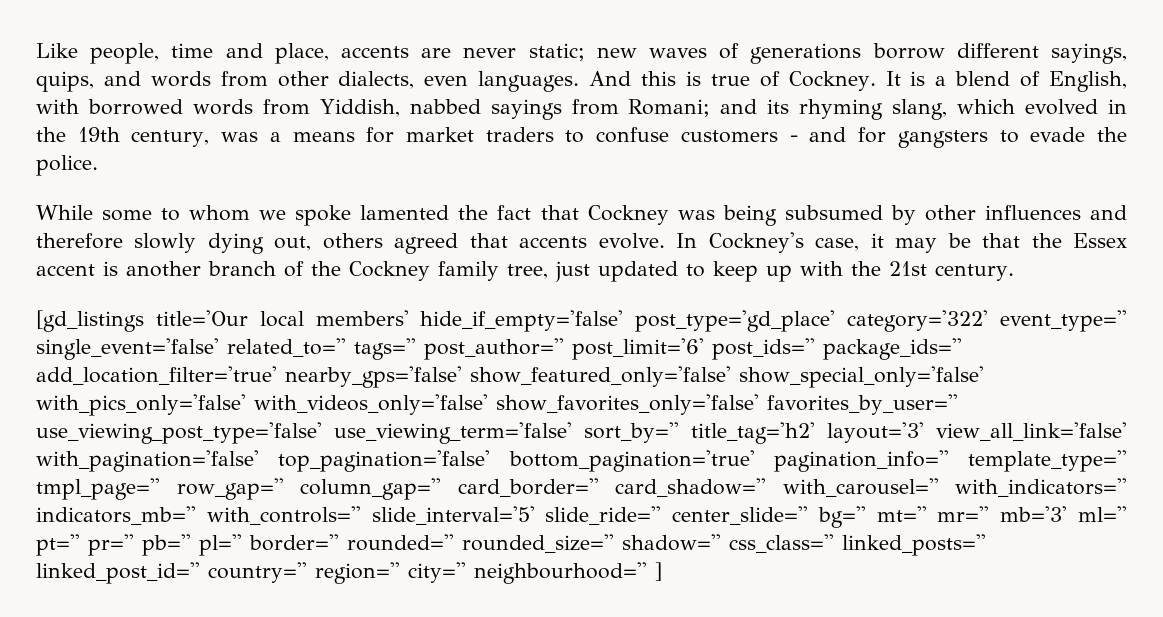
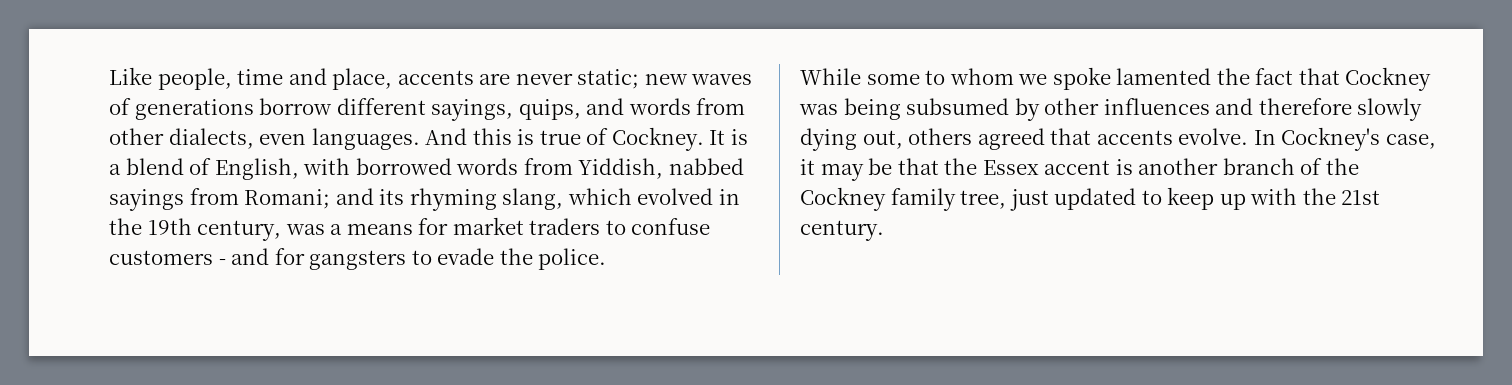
[36,310,1127,332] [36,338,962,360] [36,366,984,388] [36,394,958,416] [36,422,1127,444] [36,450,1127,472] [36,478,1127,500] [36,506,1128,528] [36,534,986,556] [36,562,662,584] // [gd_listings title='Our local members' hide_if_empty='false' post_type='gd_place' category='322' event_type='' single_event='false' related_to='' tags='' post_author='' post_limit='6' post_ids='' package_ids='' add_location_filter='true' nearby_gps='false' show_featured_only='false' show_special_only='false' with_pics_only='false' with_videos_only='false' show_favorites_only='false' favorites_by_user='' use_viewing_post_type='false' use_viewing_term='false' sort_by='' title_tag='h2' layout='3' view_all_link='false' with_pagination='false' top_pagination='false' bottom_pagination='true' pagination_info='' template_type='' tmpl_page='' row_gap='' column_gap='' card_border='' card_shadow='' with_carousel='' with_indicators='' indicators_mb='' with_controls='' slide_interval='5' slide_ride='' center_slide='' bg='' mt='' mr='' mb='3' ml='' pt='' pr='' pb='' pl='' border='' rounded='' rounded_size='' shadow='' css_class='' linked_posts='' linked_post_id='' country='' region='' city='' neighbourhood='' ] -> (884, 230) none

